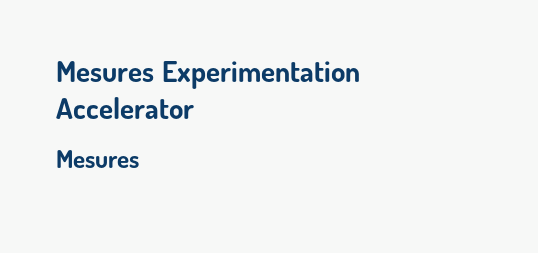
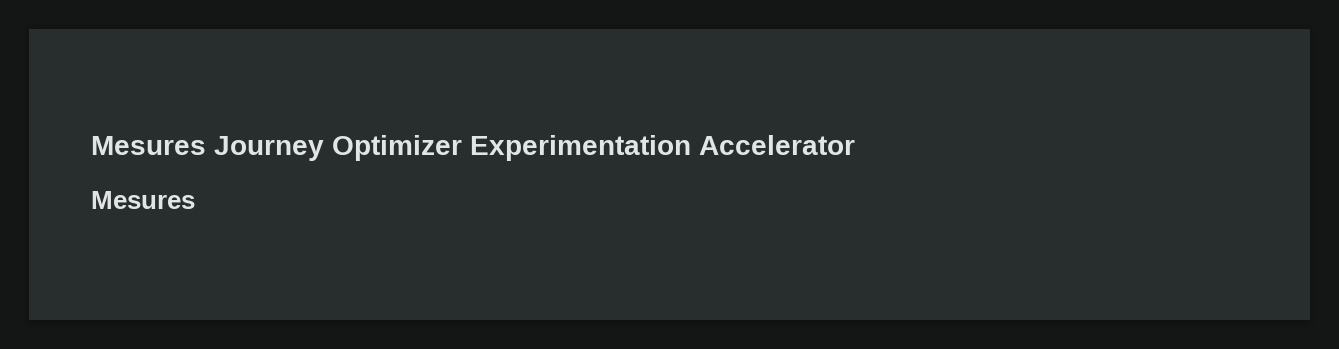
[56,61,154,82] Mesures -> [91,135,462,161] Mesures Journey Optimizer

